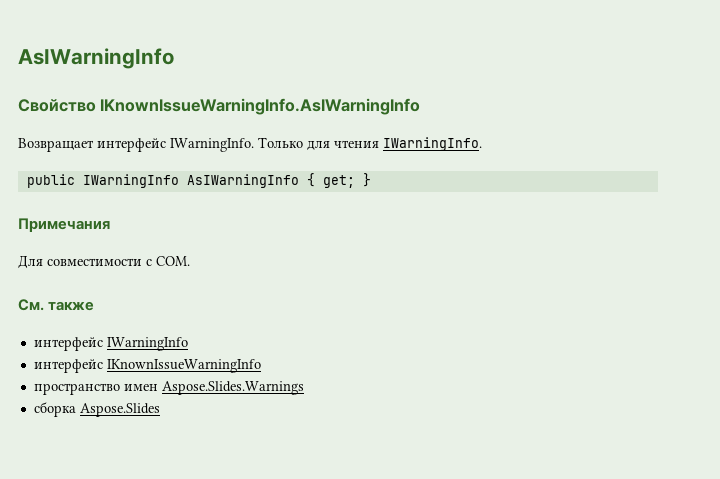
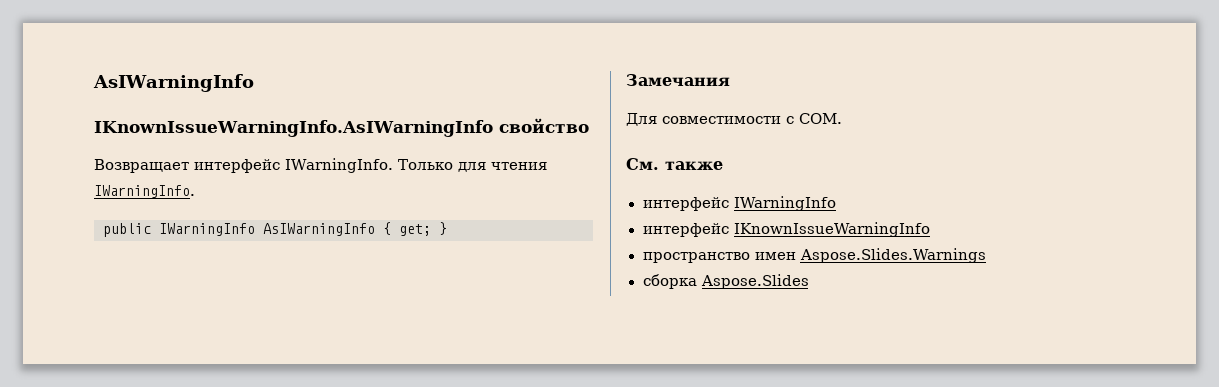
[18,99,96,112] Свойство -> (254, 83) none
(421, 106) none -> [498,118,589,133] свойство
[18,218,110,232] Примечания -> [626,74,730,86] Замечания

